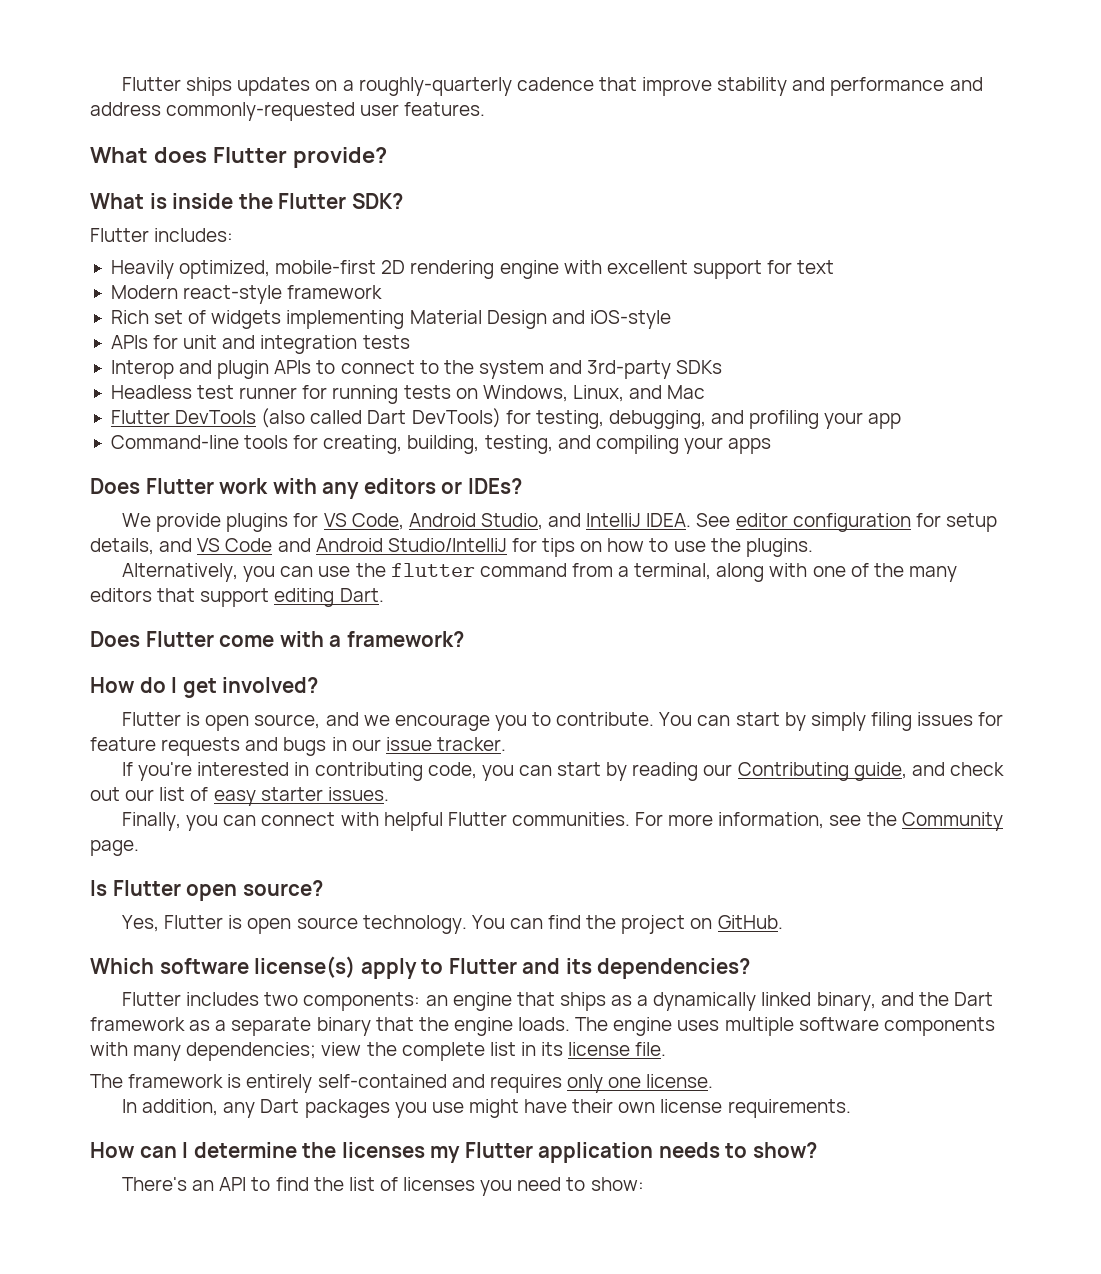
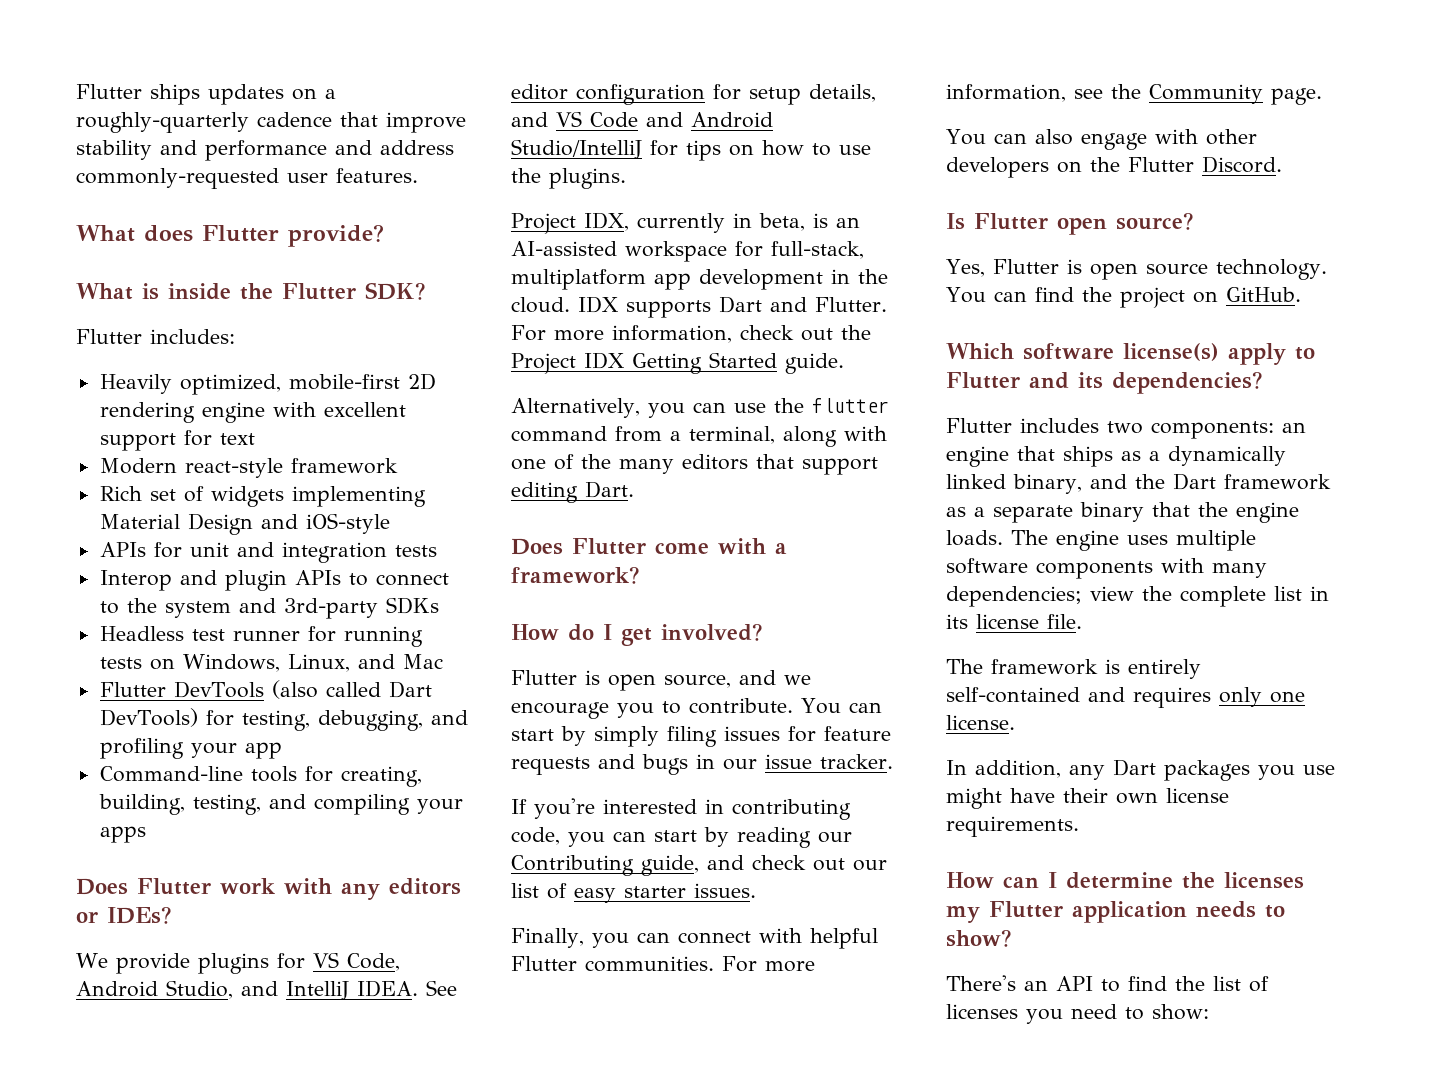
(813, 547) none -> [511,212,860,234] [511,241,864,262] [511,269,888,290] [511,296,887,318] [511,325,871,343] [511,352,844,374] // Project IDX, currently in beta, is an AI-assisted workspace for full-stack, multiplatform app development in the cloud. IDX supports Dart and Flutter. For more information, check out the Project IDX Getting Started guide.
(139, 848) none -> [946,129,1257,150] [946,156,1282,178] // You can also engage with other developers on the Flutter Discord.

